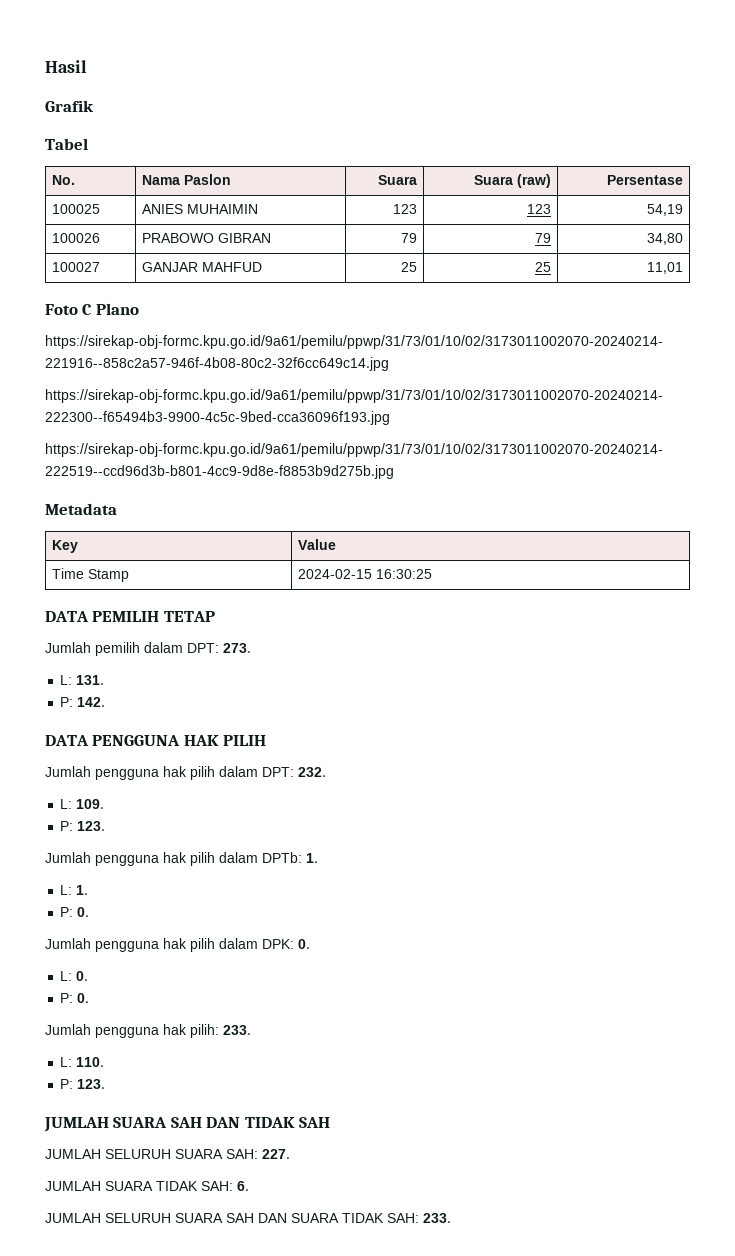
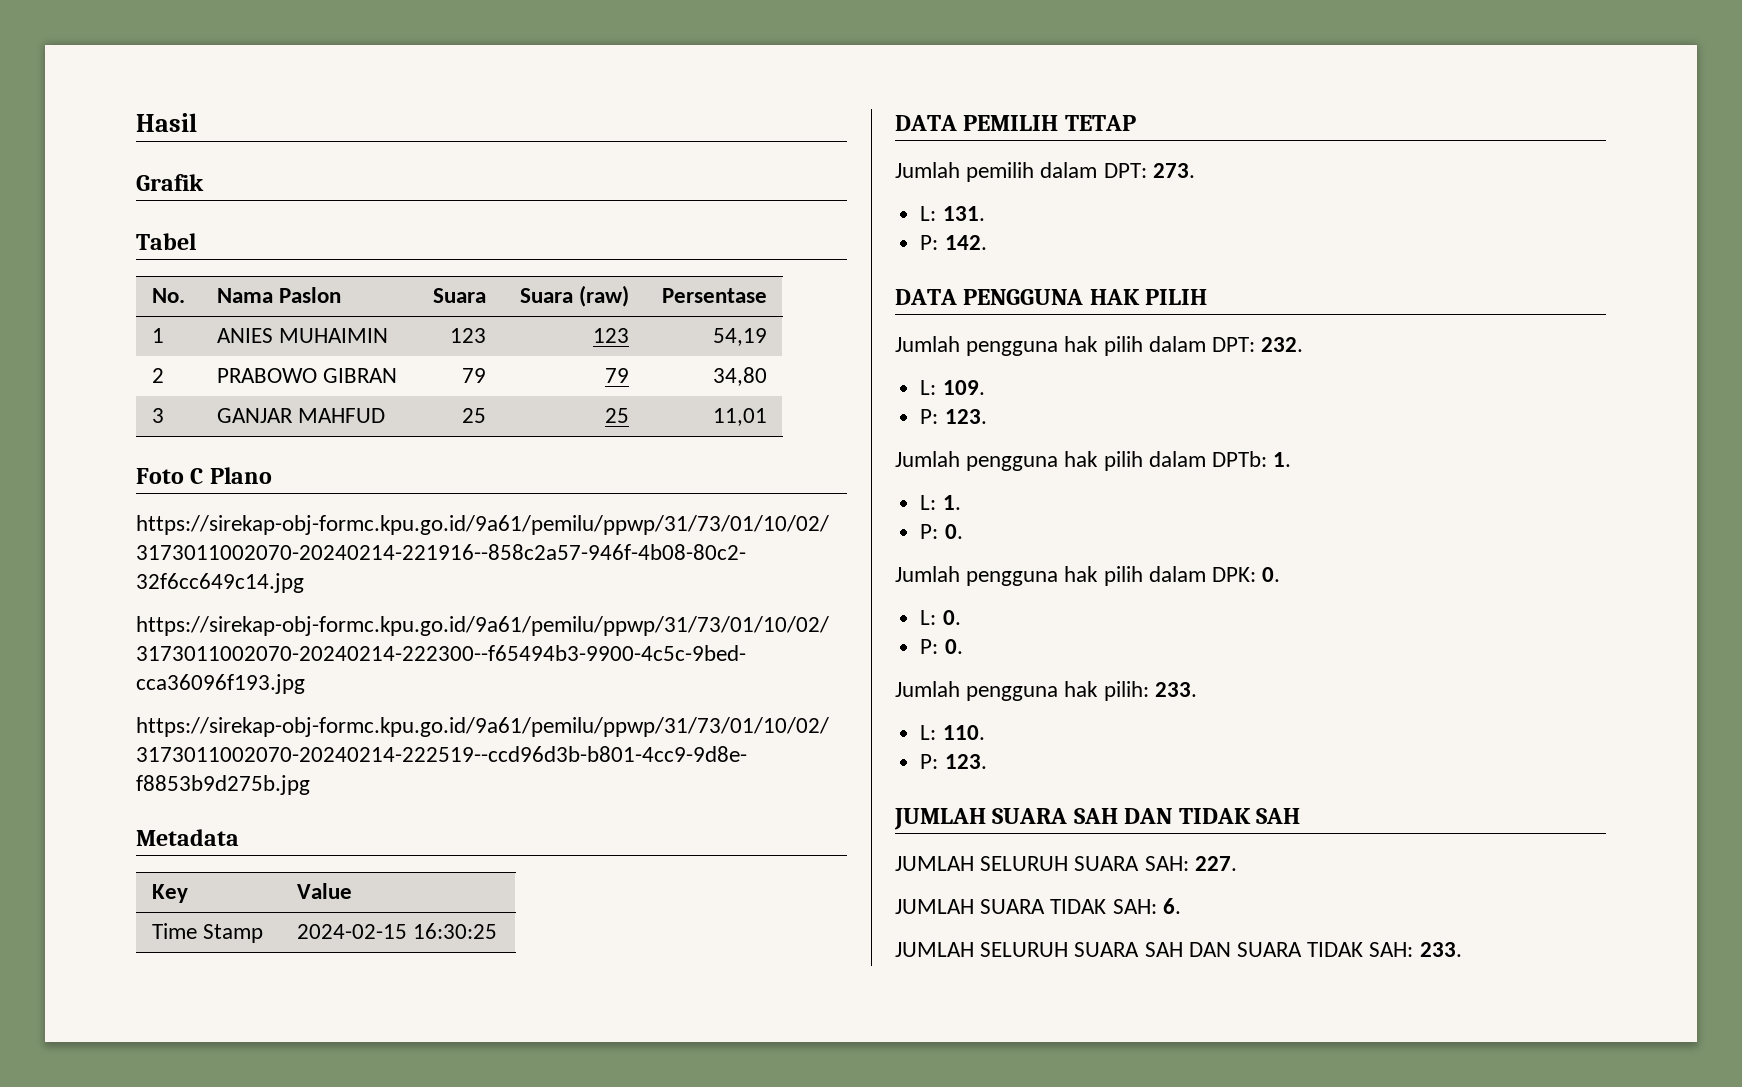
[51,204,100,214] 100025 -> [151,328,164,343] 1
[51,233,100,243] 100026 -> [151,368,164,383] 2
[51,262,100,272] 100027 -> [151,408,164,423] 3

